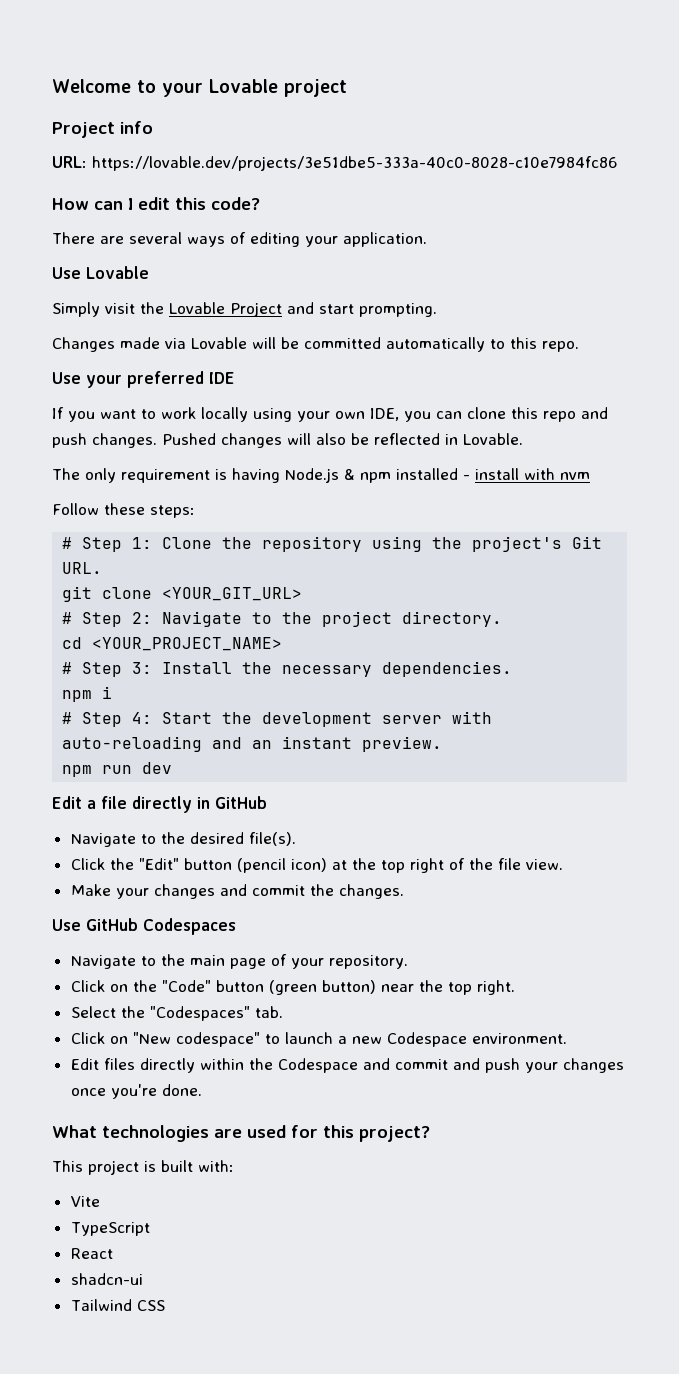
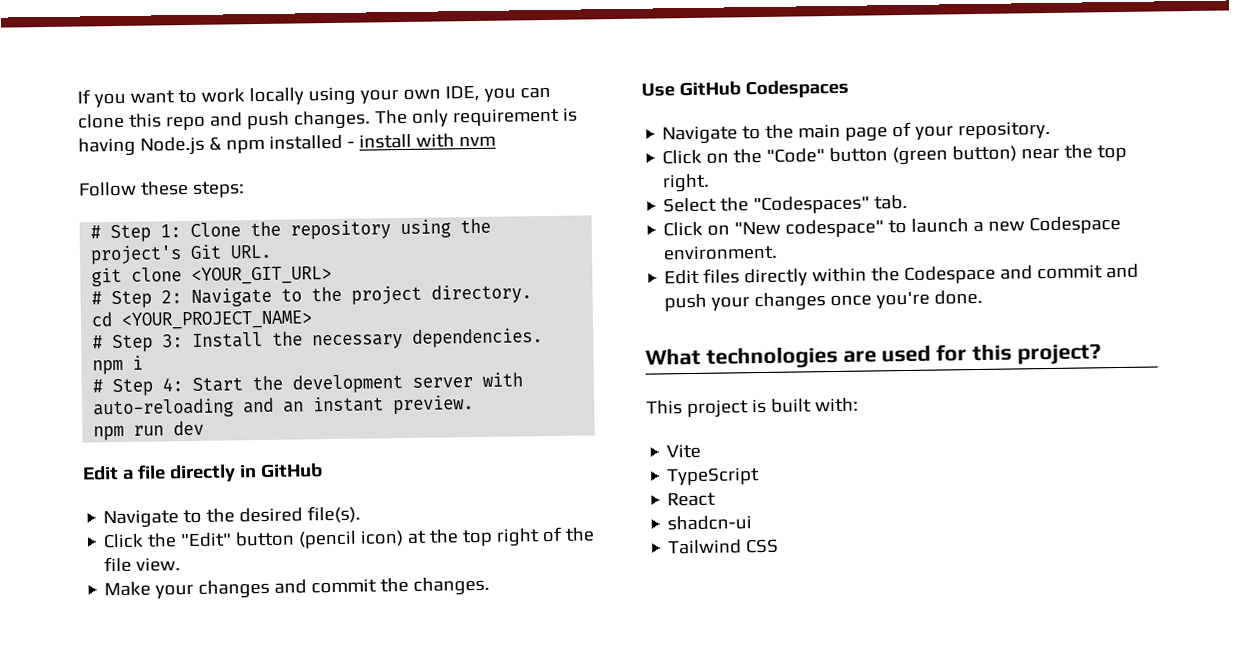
[52,79,347,97] [52,121,153,138] [52,156,617,171] [52,197,260,210] [52,232,427,247] [52,266,149,279] [52,302,437,317] [52,337,579,352] [52,371,235,388] Welcome to your Lovable project // Project info // URL: https://lovable.dev/projects/3e51dbe5-333a-40c0-8028-c10e7984fc86 // How can I edit this code? // There are several ways of editing your application. // Use Lovable // Simply visit the Lovable Project and start prompting. // Changes made via Lovable will be committed automatically to this repo. // Use your preferred IDE // -> (77, 96) none
[162,433,523,448] Pushed changes will also be reflected in Lovable. // -> (371, 120) none

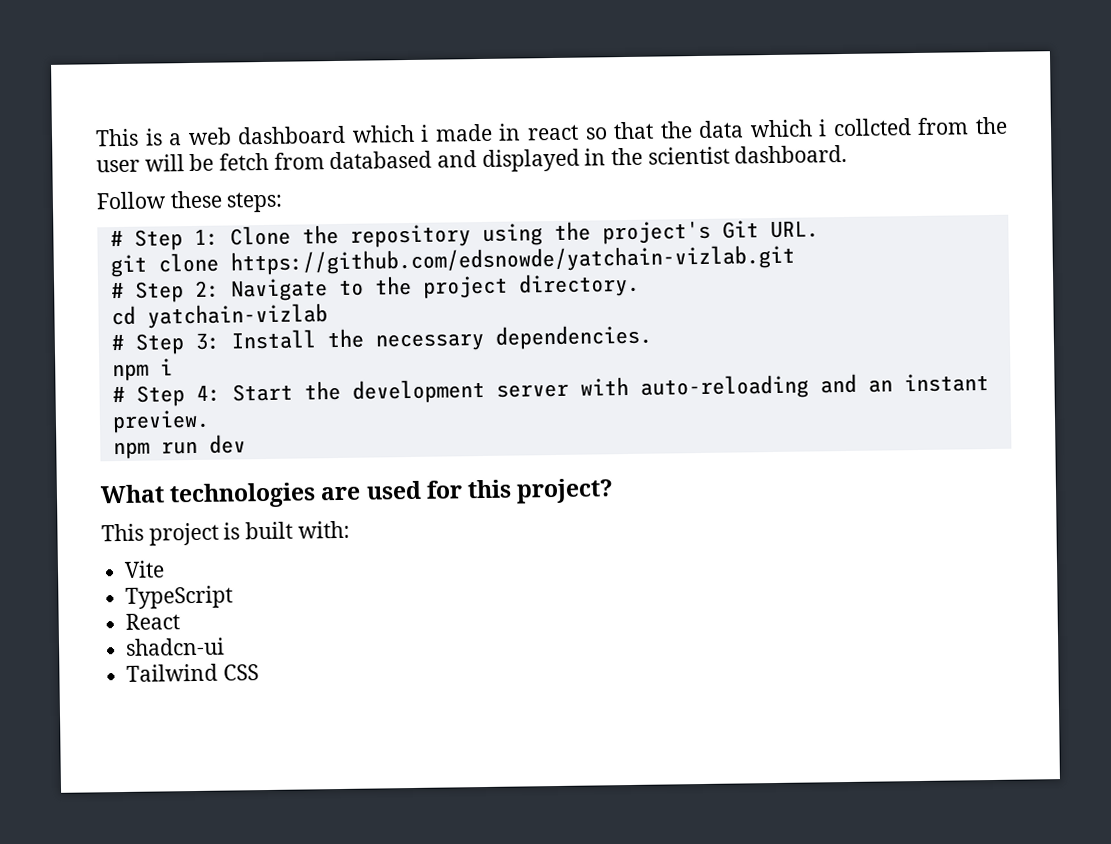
[77,85,551,108] [78,107,578,131] [78,133,496,157] If you want to work locally using your own IDE, you can clone this repo and push changes. The only requirement is having Node.js & npm installed - install with nvm -> [95,116,1008,147] [96,144,848,173] This is a web dashboard which i made in react so that the data which i collcted from the user will be fetch from databased and displayed in the scientist dashboard.
[191,265,333,285] <YOUR_GIT_URL> -> [229,244,795,276] https://github.com/edsnowde/yatchain-vizlab.git
[121,310,314,330] <YOUR_PROJECT_NAME> -> [146,303,328,329] yatchain-vizlab
[82,463,323,483] [103,505,362,529] [103,526,596,549] [104,556,182,573] [104,576,491,599] [641,79,849,99] [662,120,1052,145] [662,144,1128,166] [662,173,711,193] [663,194,909,215] [663,215,1122,238] [663,244,779,261] [664,263,1140,287] [664,289,984,312] // Edit a file directly in GitHub // Navigate to the desired file(s). // Click the "Edit" button (pencil icon) at the top right of the file view. // Make your changes and commit the changes. // Use GitHub Codespaces // Navigate to the main page of your repository. // Click on the "Code" button (green button) near the top right. // Select the "Codespaces" tab. // Click on "New codespace" to launch a new Codespace environment. // Edit files directly within the Codespace and commit and push your changes once you're done. -> (246, 444) none

